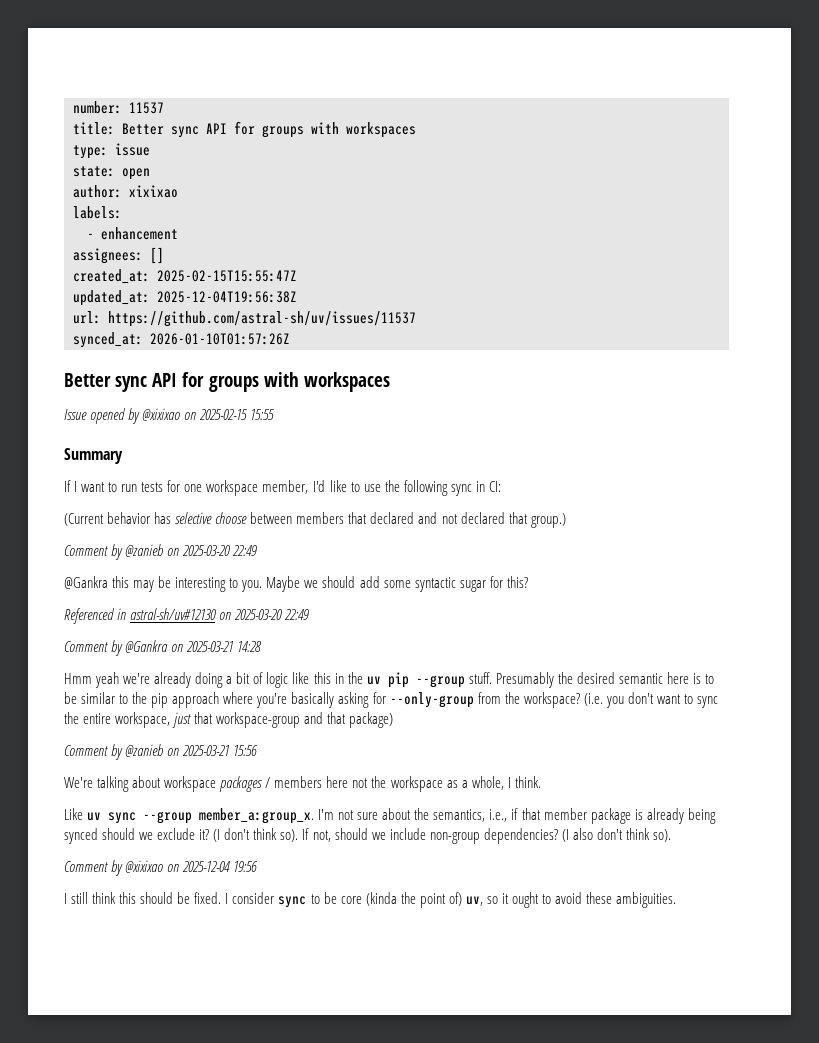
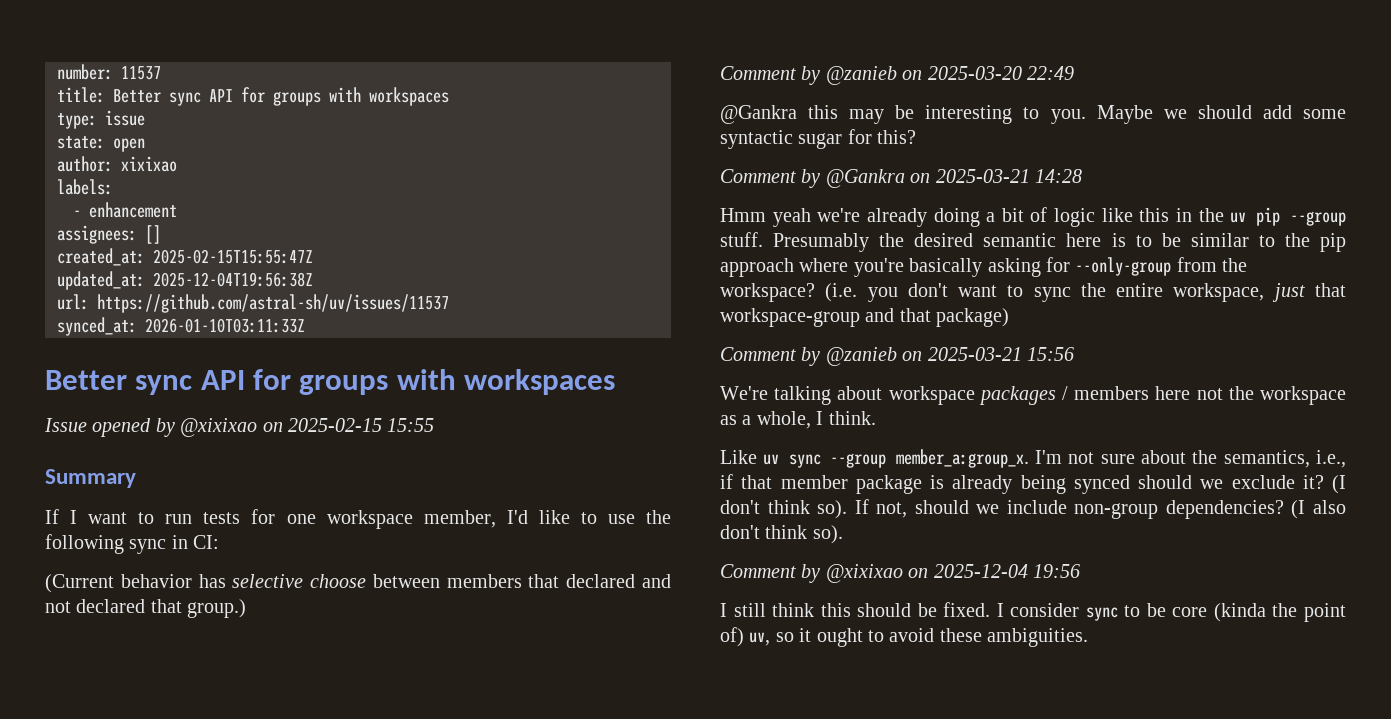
[150,333,290,345] 2026-01-10T01:57:26Z -> [145,318,305,333] 2026-01-10T03:11:33Z
[64,608,310,624] // Referenced in astral-sh/uv#12130 on 2025-03-20 22:49 -> (917, 137) none

